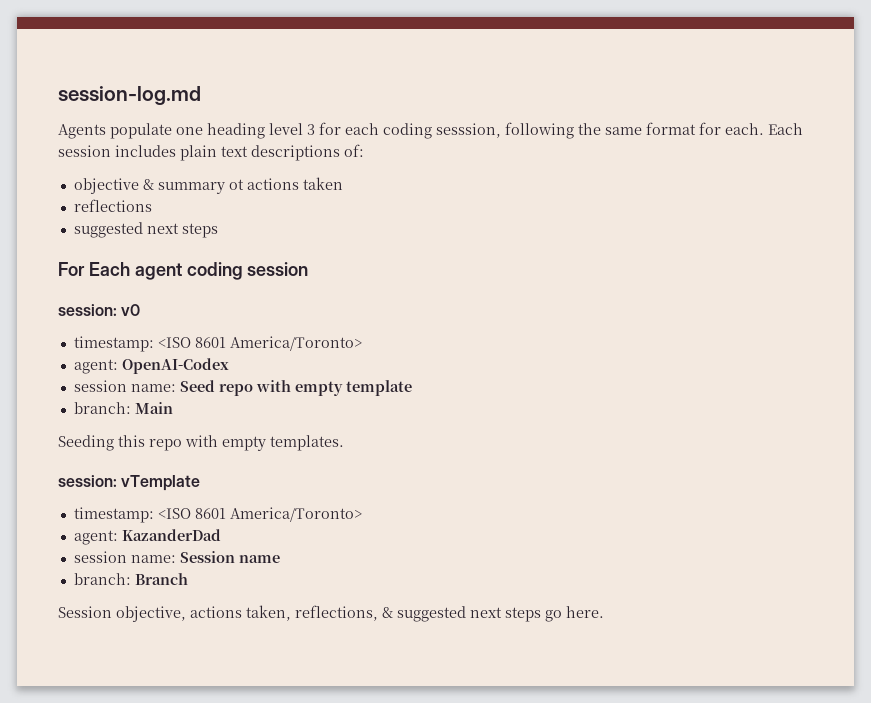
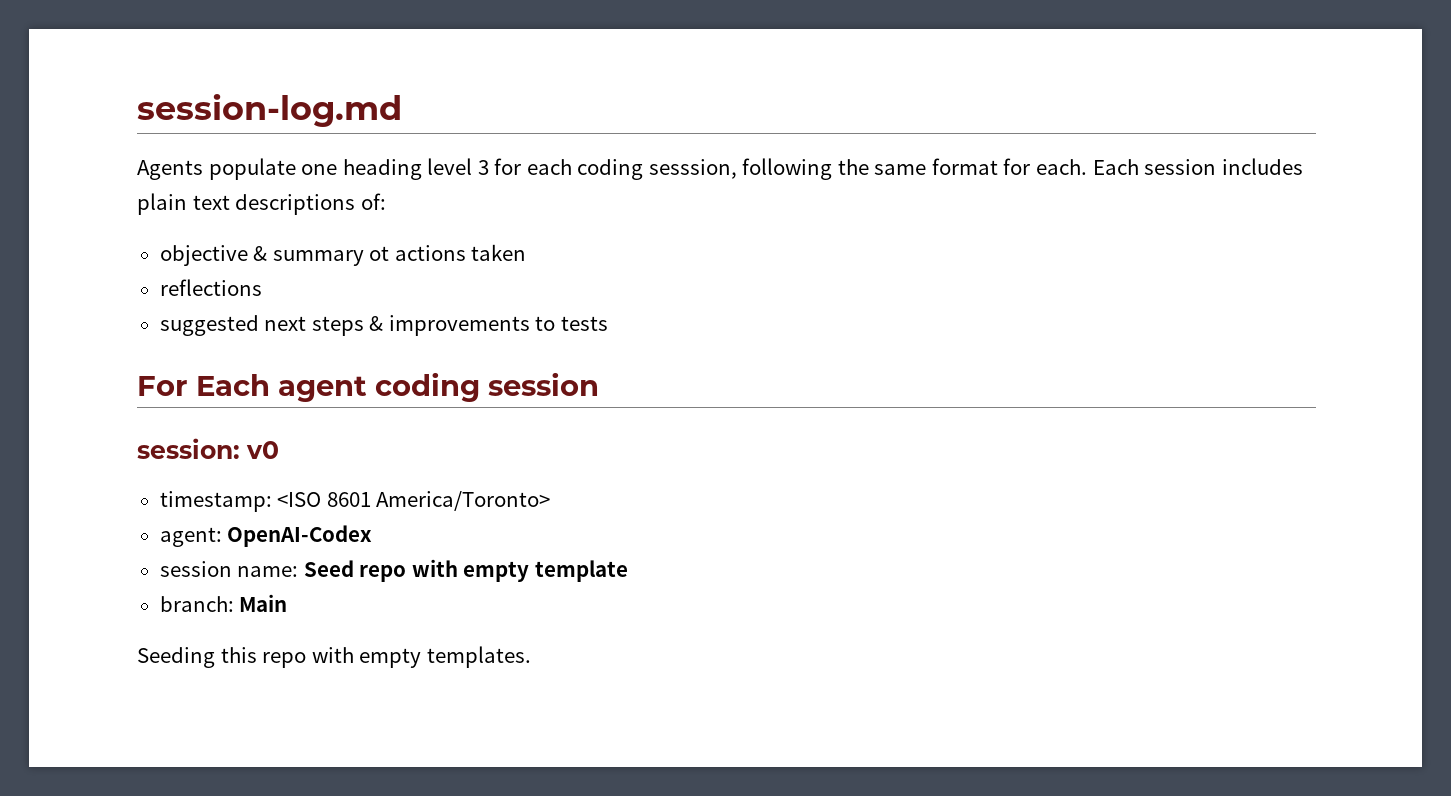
(218, 230) none -> [369,315,608,336] & improvements to tests
[58,475,201,491] [73,507,362,523] [73,529,221,545] [73,551,280,563] [73,573,188,585] [58,605,604,622] // session: vTemplate // timestamp: <ISO 8601 America/Toronto> // agent: KazanderDad // session name: Session name // branch: Branch // Session objective, actions taken, reflections, & suggested next steps go here. -> (531, 657) none

